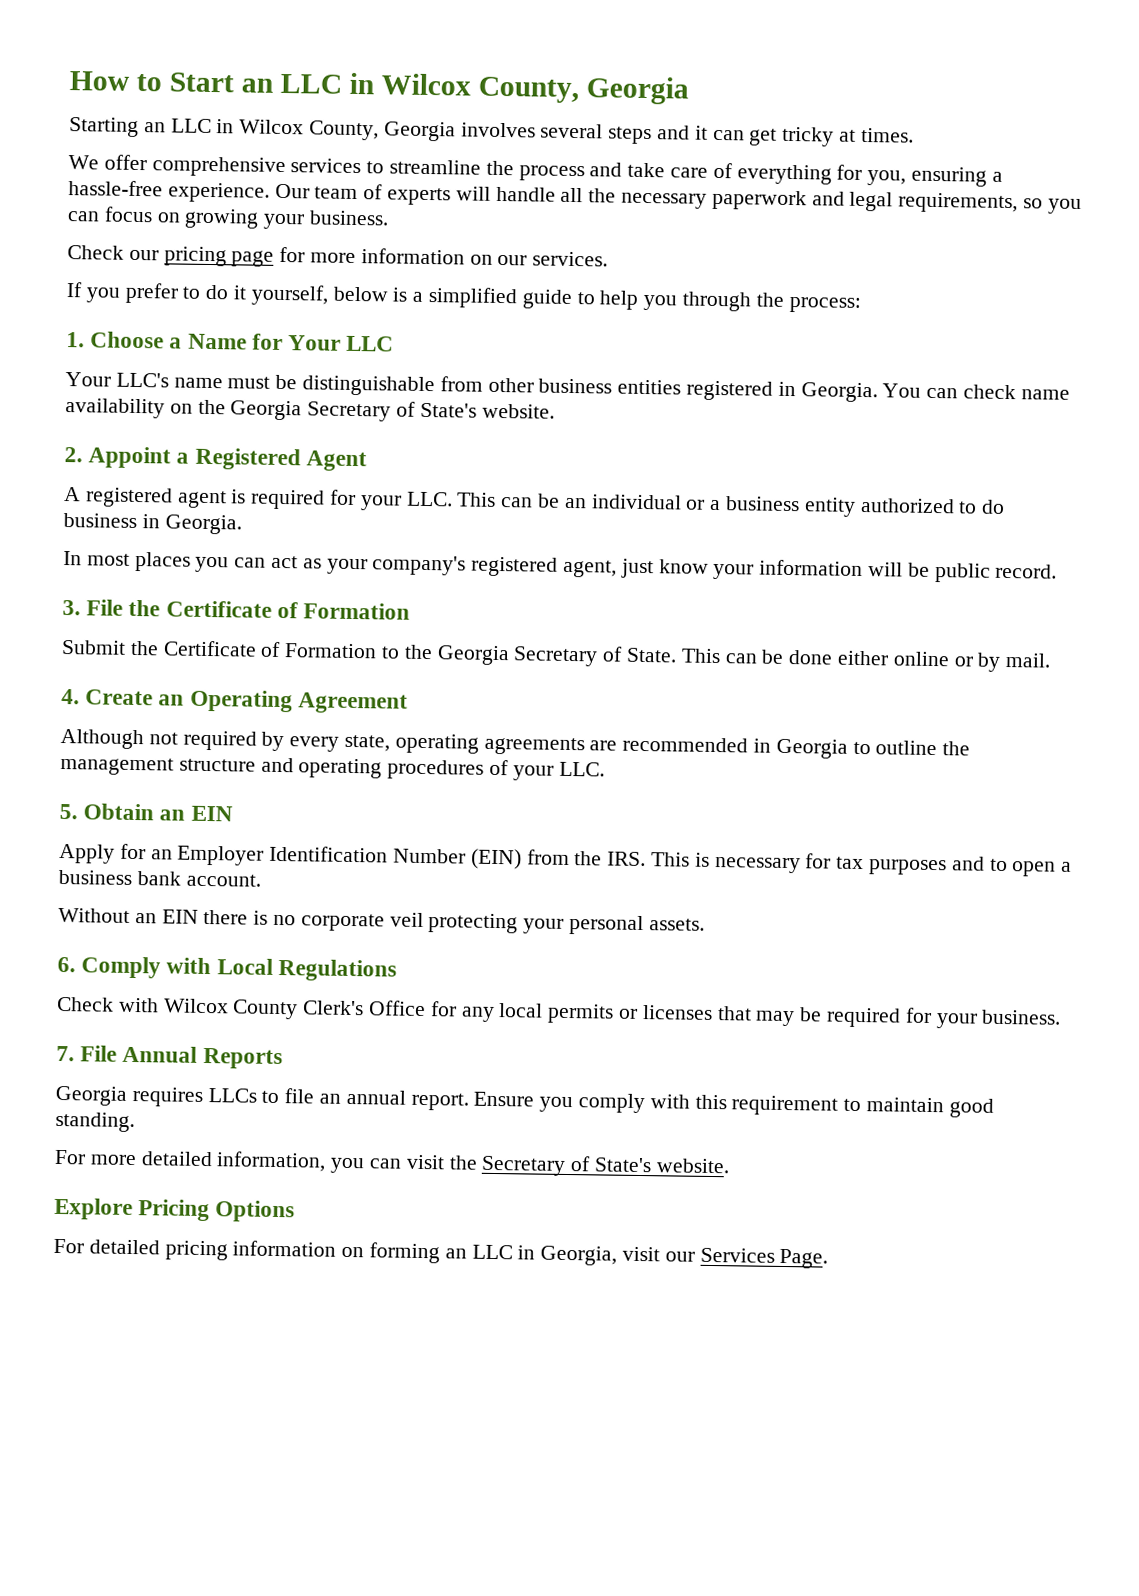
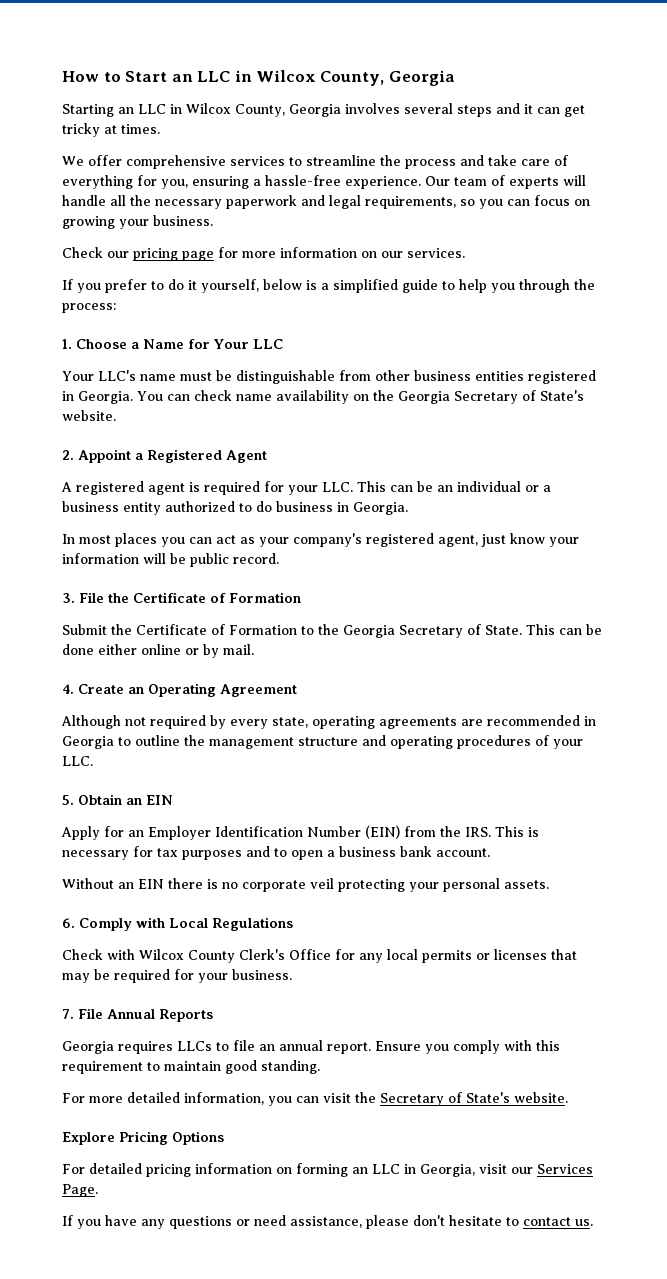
(829, 1258) none -> [62,1215,593,1229] // If you have any questions or need assistance, please don't hesitate to contact us.

